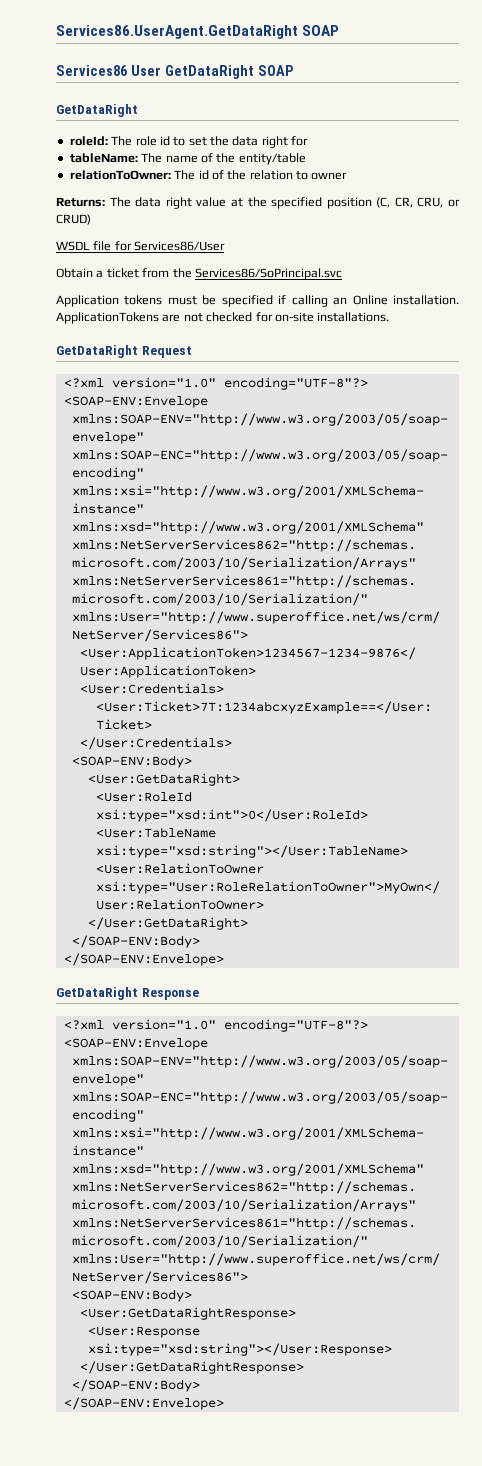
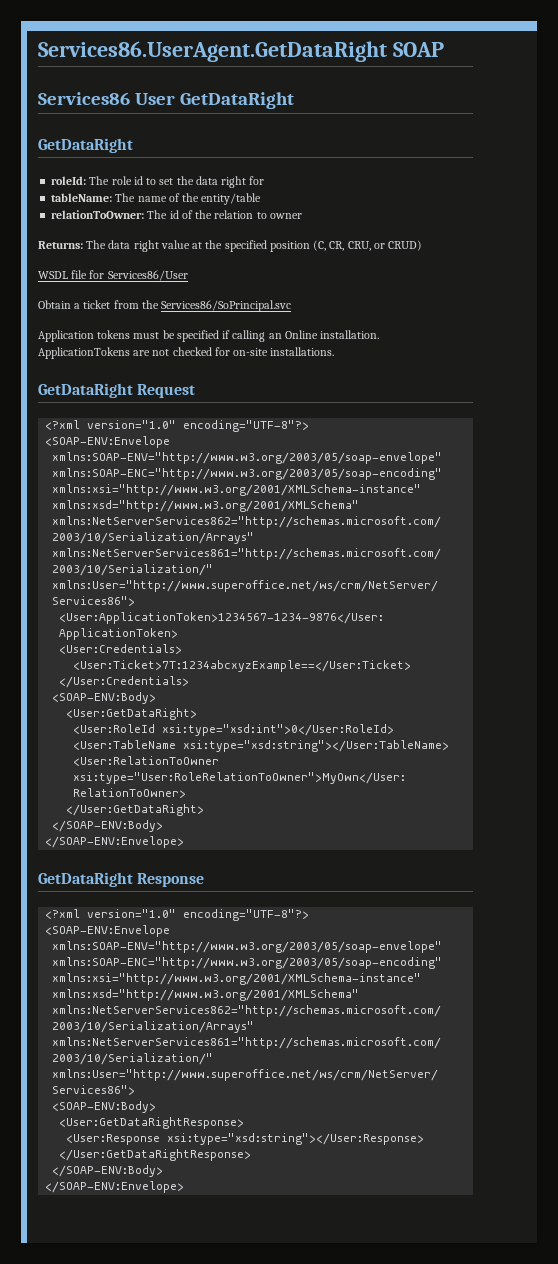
[257,65,294,76] SOAP -> (294, 100) none

